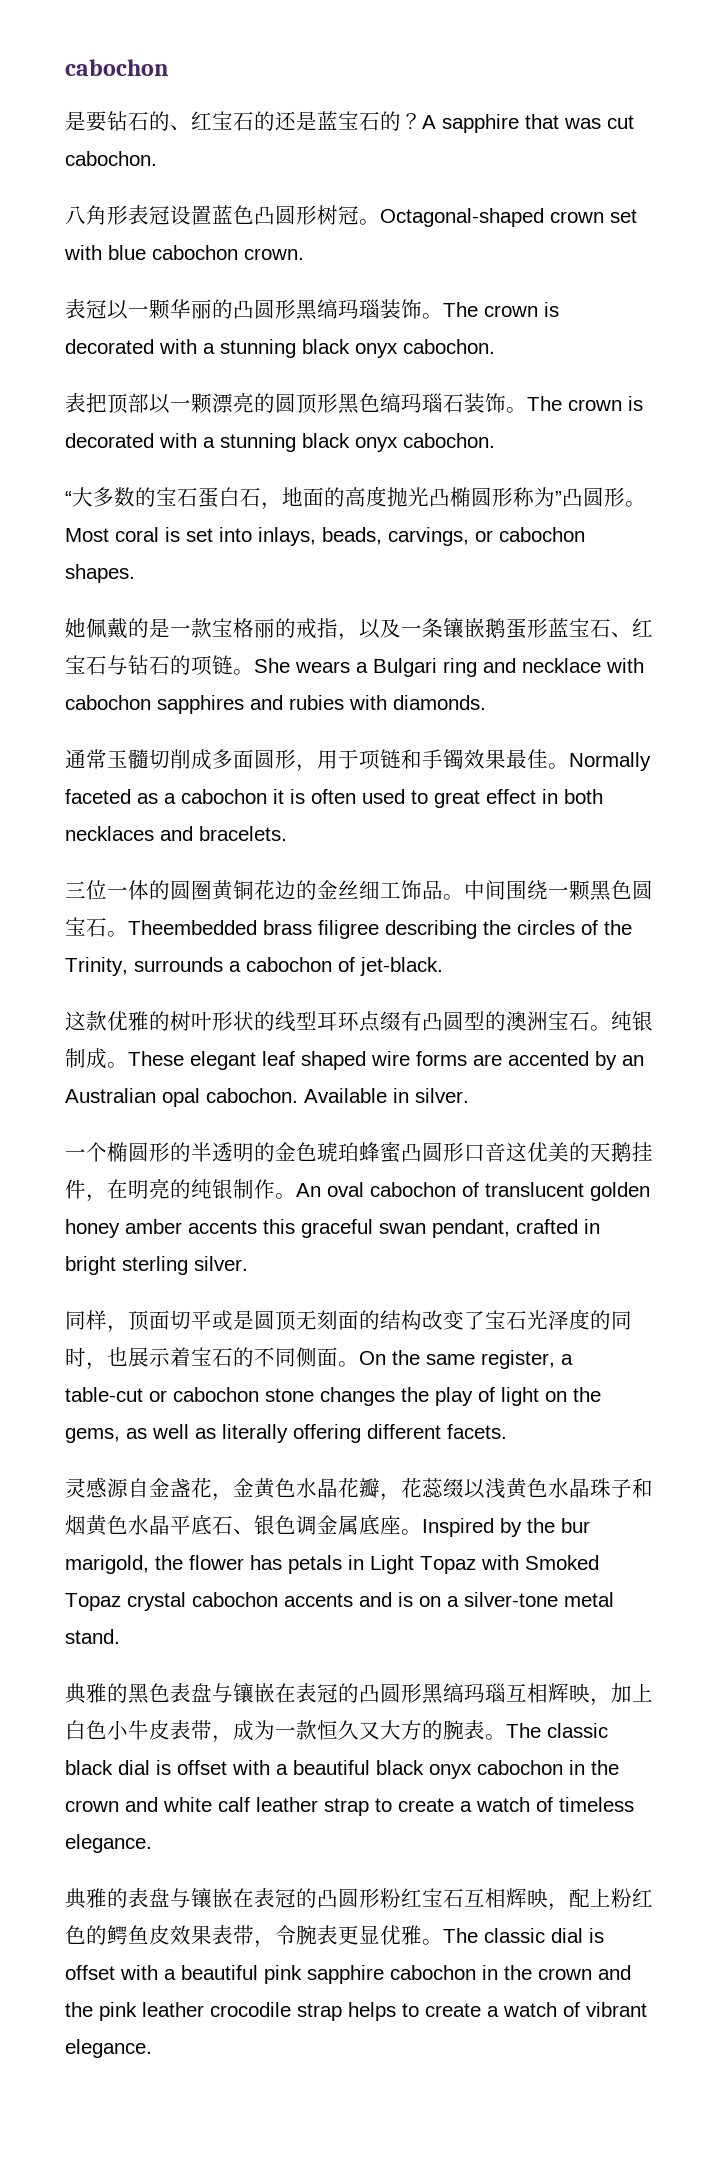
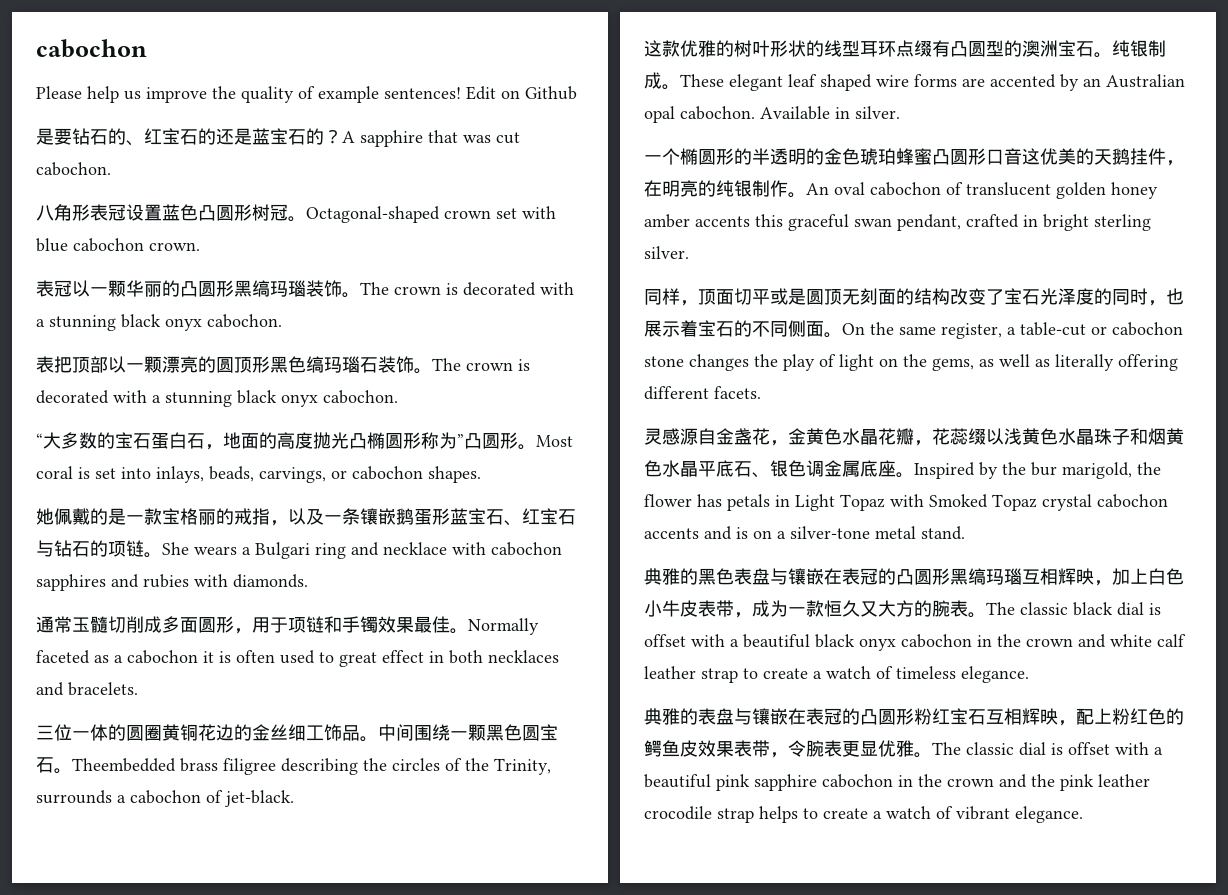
[65,59,169,76] cabochon -> [36,39,147,58] [36,86,577,103] cabochon // Please help us improve the quality of example sentences! Edit on Github

